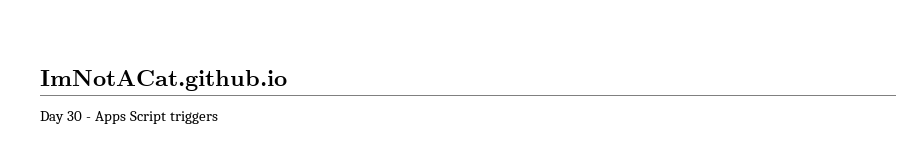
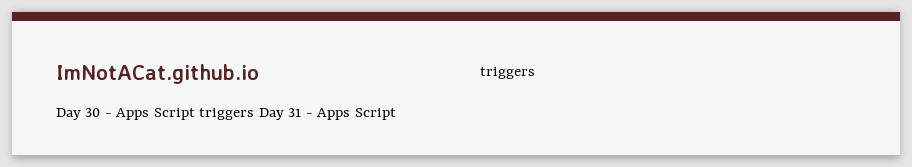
(218, 117) none -> [258,108,396,120] [480,67,535,79] Day 31 - Apps Script triggers

